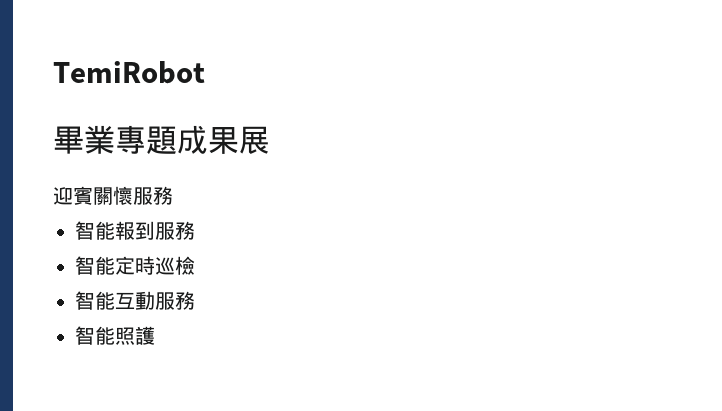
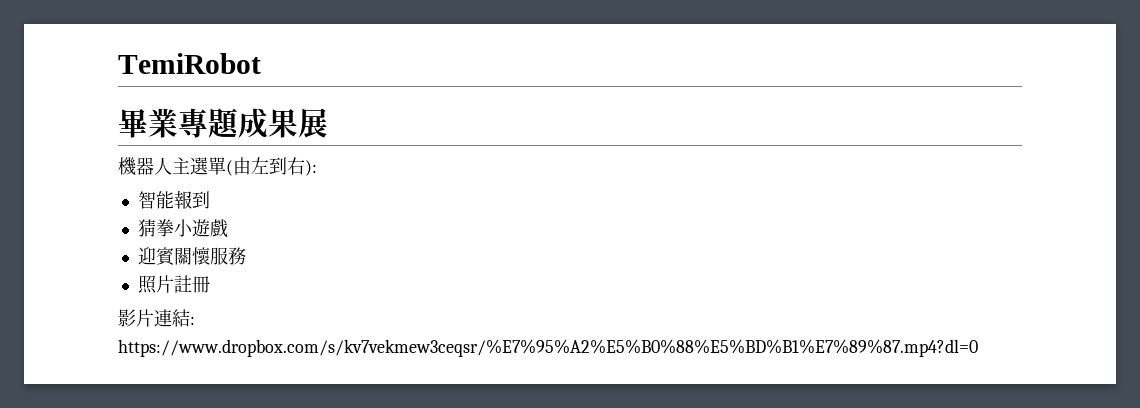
[53,186,173,205] [75,221,195,240] [75,256,195,275] [75,291,195,310] [75,326,155,345] 迎賓關懷服務 // 智能報到服務 // 智能定時巡檢 // 智能互動服務 // 智能照護 -> [118,157,317,176] [137,190,210,209] [137,219,228,238] [137,247,246,266] [137,275,210,294] [118,309,195,327] [118,339,978,357] 機器人主選單(由左到右): // 智能報到 // 猜拳小遊戲 // 迎賓關懷服務 // 照片註冊 // 影片連結: https://www.dropbox.com/s/kv7vekmew3ceqsr/%E7%95%A2%E5%B0%88%E5%BD%B1%E7%89%87.mp4?dl=0

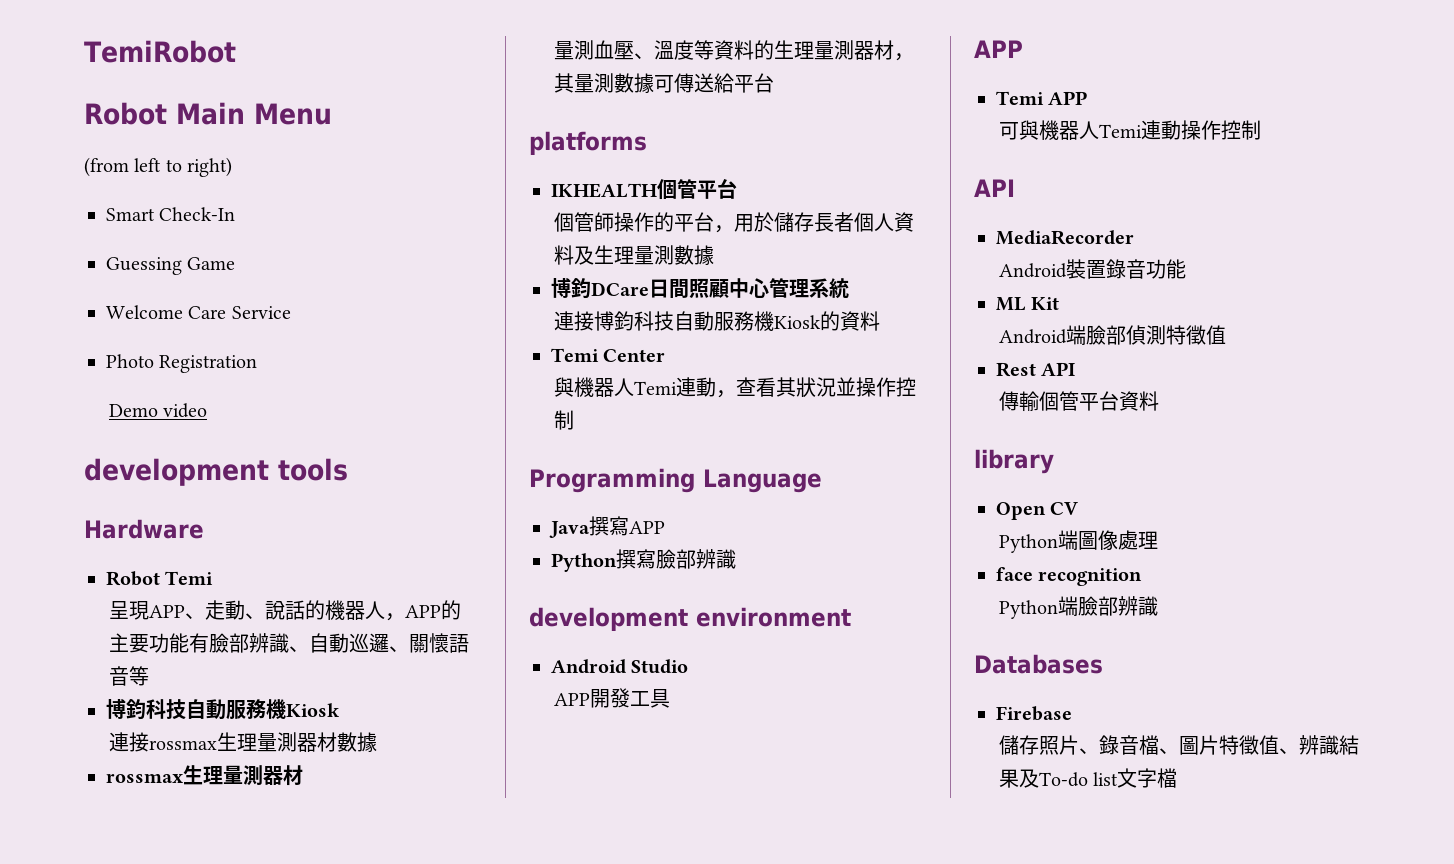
[118,108,328,138] [118,157,317,176] [137,190,210,209] [137,219,228,238] [137,247,246,266] [137,275,210,294] [118,309,195,327] [118,339,978,357] 畢業專題成果展 // 機器人主選單(由左到右): // 智能報到 // 猜拳小遊戲 // 迎賓關懷服務 // 照片註冊 // 影片連結: https://www.dropbox.com/s/kv7vekmew3ceqsr/%E7%95%A2%E5%B0%88%E5%BD%B1%E7%89%87.mp4?dl=0 -> [84,102,332,125] [84,157,233,177] [106,207,236,221] [106,257,236,275] [106,305,291,319] [106,354,258,373] [109,403,208,418] [84,458,348,486] [84,519,204,539] [106,571,214,586] [109,600,462,621] [109,633,470,653] [109,666,150,686] [106,699,340,720] [109,732,378,752] [106,765,303,786] [554,40,915,61] [554,73,775,93] [529,131,647,155] [551,179,737,200] [554,212,915,233] [554,245,715,265] [551,278,849,299] [554,311,881,331] [551,348,666,362] [554,377,917,398] [554,410,575,430] [529,468,822,493] [549,516,665,538] [551,549,736,572] [529,607,851,631] [551,659,689,674] [554,688,671,708] [974,40,1023,58] [996,91,1088,105] [999,120,1262,140] [974,179,1015,197] [996,230,1134,245] [999,259,1187,279] [996,297,1060,311] [999,325,1227,345] [996,362,1076,377] [999,391,1160,412] [974,449,1054,474] [996,502,1079,520] [999,530,1159,553] [996,567,1143,586] [999,596,1159,619] [974,654,1103,674] [996,706,1072,721] [999,735,1360,755] [999,768,1178,788] Robot Main Menu // (from left to right) // Smart Check-In // Guessing Game // Welcome Care Service // Photo Registration // Demo video // development tools // Hardware // Robot Temi // 呈現APP、走動、說話的機器人，APP的主要功能有臉部辨識、自動巡邏、關懷語音等 // 博鈞科技自動服務機Kiosk // 連接rossmax生理量測器材數據 // rossmax生理量測器材 // 量測血壓、溫度等資料的生理量測器材，其量測數據可傳送給平台 // platforms // IKHEALTH個管平台 // 個管師操作的平台，用於儲存長者個人資料及生理量測數據 // 博鈞DCare日間照顧中心管理系統 // 連接博鈞科技自動服務機Kiosk的資料 // Temi Center // 與機器人Temi連動，查看其狀況並操作控制 // Programming Language // Java撰寫APP // Python撰寫臉部辨識 // development environment // Android Studio // APP開發工具 // APP // Temi APP // 可與機器人Temi連動操作控制 // API // MediaRecorder // Android裝置錄音功能 // ML Kit // Android端臉部偵測特徵值 // Rest API // 傳輸個管平台資料 // library // Open CV // Python端圖像處理 // face recognition // Python端臉部辨識 // Databases // Firebase // 儲存照片、錄音檔、圖片特徵值、辨識結果及To-do list文字檔

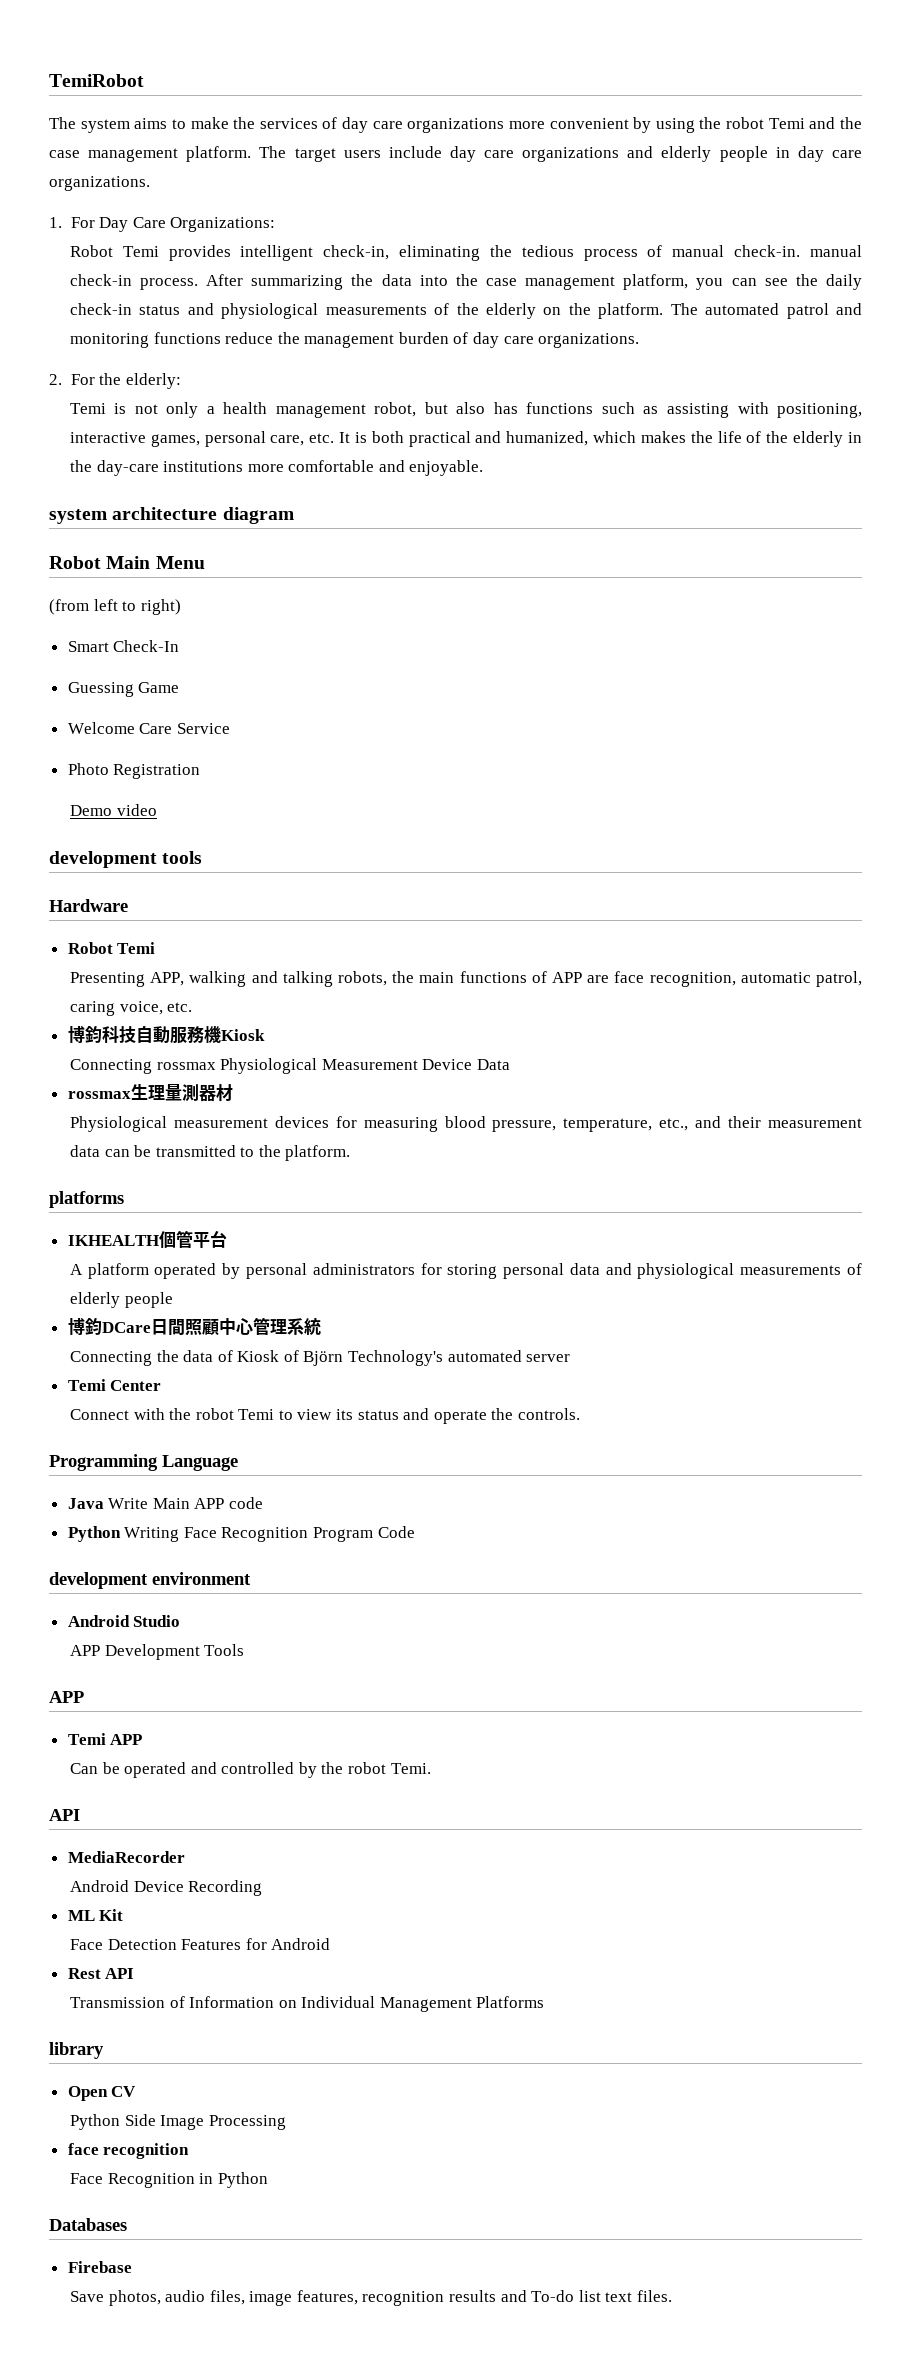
(236, 51) none -> [49,117,863,133] [49,146,862,162] [49,176,150,191] [49,217,276,232] [69,245,863,261] [69,274,863,290] [69,303,862,319] [69,332,640,348] [49,373,181,389] [69,402,862,418] [69,431,863,447] [69,460,484,476] [49,507,294,524] // The system aims to make the services of day care organizations more convenient by using the robot Temi and the case management platform. The target users include day care organizations and elderly people in day care organizations. // 1. For Day Care Organizations: // Robot Temi provides intelligent check-in, eliminating the tedious process of manual check-in. manual check-in process. After summarizing the data into the case management platform, you can see the daily check-in status and physiological measurements of the elderly on the platform. The automated patrol and monitoring functions reduce the management burden of day care organizations. // 2. For the elderly: // Temi is not only a health management robot, but also has functions such as assisting with positioning, interactive games, personal care, etc. It is both practical and humanized, which makes the life of the elderly in the day-care institutions more comfortable and enjoyable. // system architecture diagram
[109,600,462,621] [109,633,470,653] [109,666,150,686] 呈現APP、走動、說話的機器人，APP的主要功能有臉部辨識、自動巡邏、關懷語音等 -> [69,971,862,987] [69,1001,193,1016] Presenting APP, walking and talking robots, the main functions of APP are face recognition, automatic patrol, caring voice, etc.
[109,732,378,752] [106,765,303,786] [554,40,915,61] [554,73,775,93] [529,131,647,155] [551,179,737,200] [554,212,915,233] [554,245,715,265] 連接rossmax生理量測器材數據 // rossmax生理量測器材 // 量測血壓、溫度等資料的生理量測器材，其量測數據可傳送給平台 // platforms // IKHEALTH個管平台 // 個管師操作的平台，用於儲存長者個人資料及生理量測數據 -> [69,1058,510,1074] [67,1084,233,1102] [69,1116,862,1132] [69,1145,351,1161] [49,1191,124,1208] [67,1230,227,1248] [69,1263,863,1279] [69,1292,173,1308] Connecting rossmax Physiological Measurement Device Data // rossmax生理量測器材 // Physiological measurement devices for measuring blood pressure, temperature, etc., and their measurement data can be transmitted to the platform. // platforms // IKHEALTH個管平台 // A platform operated by personal administrators for storing personal data and physiological measurements of elderly people
[554,311,881,331] [551,348,666,362] [554,377,917,398] [554,410,575,430] 連接博鈞科技自動服務機Kiosk的資料 // Temi Center // 與機器人Temi連動，查看其狀況並操作控制 -> [69,1350,571,1366] [67,1379,162,1391] [69,1408,581,1424] Connecting the data of Kiosk of Björn Technology's automated server // Temi Center // Connect with the robot Temi to view its status and operate the controls.
[589,516,665,536] [551,549,736,572] 撰寫APP // Python撰寫臉部辨識 -> [108,1497,264,1509] [67,1526,415,1542] Write Main APP code // Python Writing Face Recognition Program Code
[590,688,671,708] 開發工具 -> [104,1644,245,1660] Development Tools
[999,120,1262,140] 可與機器人Temi連動操作控制 -> [69,1762,431,1778] Can be operated and controlled by the robot Temi.
[1066,259,1187,279] 裝置錄音功能 -> [133,1880,263,1896] Device Recording
[999,325,1227,345] [996,362,1076,377] [999,391,1160,412] Android端臉部偵測特徵值 // Rest API // 傳輸個管平台資料 -> [69,1938,331,1950] [67,1968,135,1979] [69,1996,545,2012] Face Detection Features for Android // Rest API // Transmission of Information on Individual Management Platforms
[1058,530,1159,550] 端圖像處理 -> [124,2114,286,2130] Side Image Processing
[999,596,1159,619] Python端臉部辨識 -> [69,2172,268,2188] Face Recognition in Python
[999,735,1360,755] [999,768,1178,788] 儲存照片、錄音檔、圖片特徵值、辨識結果及To-do list文字檔 -> [69,2290,673,2306] Save photos, audio files, image features, recognition results and To-do list text files.

